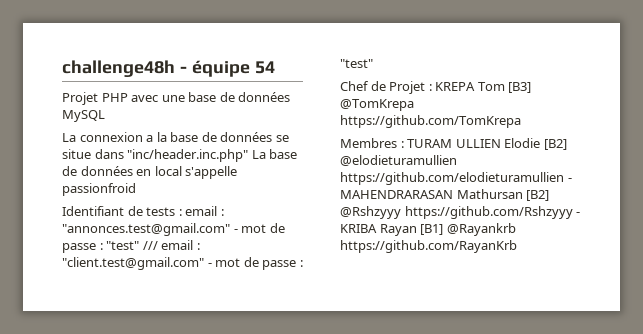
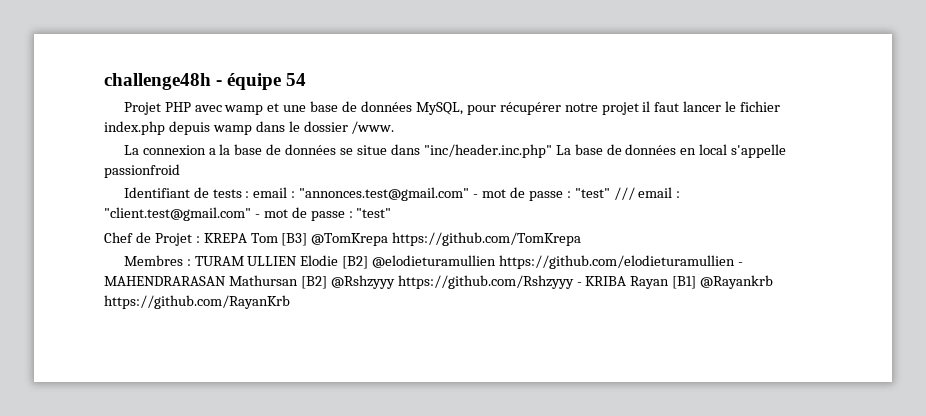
(159, 98) none -> [224,103,280,115] wamp et
[62,110,105,122] MySQL -> [415,101,781,115] [104,121,395,135] MySQL, pour récupérer notre projet il faut lancer le fichier index.php depuis wamp dans le dossier /www.

